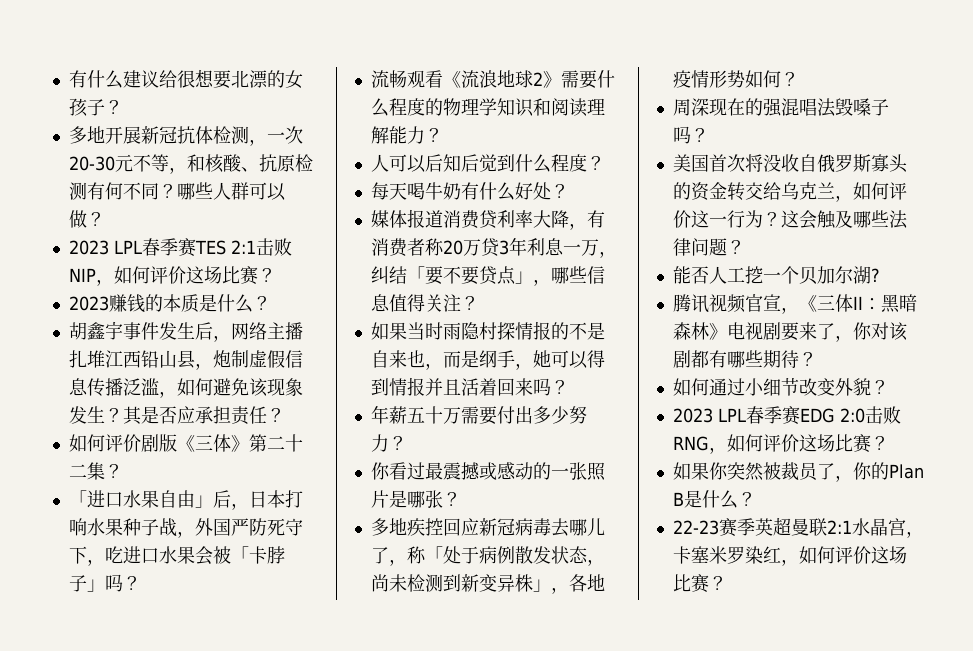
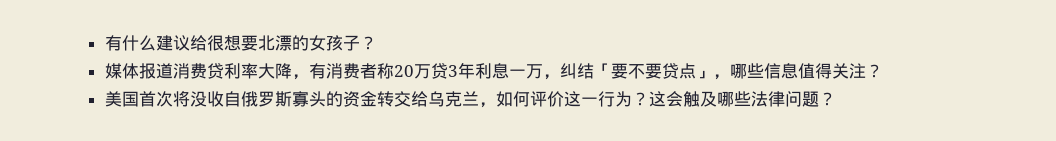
[68,126,303,146] [68,154,313,174] [68,182,286,201] [68,210,105,228] [68,238,292,257] [68,266,276,286] [68,294,271,313] [68,321,303,342] [68,350,303,370] [68,378,303,398] [68,406,285,425] [68,434,303,452] [68,462,123,480] [68,490,303,510] [68,518,303,538] [68,546,285,566] [68,574,141,592] [370,70,615,89] [370,98,605,117] [370,126,443,144] [370,154,605,173] [370,182,569,201] // 多地开展新冠抗体检测，一次20-30元不等，和核酸、抗原检测有何不同？哪些人群可以做？ // 2023 LPL春季赛TES 2:1击败NIP，如何评价这场比赛？ // 2023赚钱的本质是什么？ // 胡鑫宇事件发生后，网络主播扎堆江西铅山县，炮制虚假信息传播泛滥，如何避免该现象发生？其是否应承担责任？ // 如何评价剧版《三体》第二十二集？ // 「进口水果自由」后，日本打响水果种子战，外国严防死守下，吃进口水果会被「卡脖子」吗？ // 流畅观看《流浪地球2》需要什么程度的物理学知识和阅读理解能力？ // 人可以后知后觉到什么程度？ // 每天喝牛奶有什么好处？ -> (377, 43) none
[370,321,605,340] [370,350,605,370] [370,377,569,396] [370,405,587,425] [370,434,407,452] [370,462,606,481] [370,490,461,508] [370,518,605,537] [370,546,605,566] [370,574,605,594] [672,70,799,88] [672,98,889,117] [672,126,709,144] // 如果当时雨隐村探情报的不是自来也，而是纲手，她可以得到情报并且活着回来吗？ // 年薪五十万需要付出多少努力？ // 你看过最震撼或感动的一张照片是哪张？ // 多地疾控回应新冠病毒去哪儿了，称「处于病例散发状态，尚未检测到新变异株」，各地疫情形势如何？ // 周深现在的强混唱法毁嗓子吗？ -> (883, 71) none
[672,266,880,285] [672,294,917,314] [672,322,908,342] [672,350,817,368] [672,378,889,396] [672,406,901,425] [672,434,889,454] [672,462,924,482] [672,490,756,509] [672,517,924,538] [672,546,907,566] [672,574,727,593] // 能否人工挖一个贝加尔湖? // 腾讯视频官宣，《三体II：黑暗森林》电视剧要来了，你对该剧都有哪些期待？ // 如何通过小细节改变外貌？ // 2023 LPL春季赛EDG 2:0击败RNG，如何评价这场比赛？ // 如果你突然被裁员了，你的Plan B是什么？ // 22-23赛季英超曼联2:1水晶宫，卡塞米罗染红，如何评价这场比赛？ -> (836, 99) none

